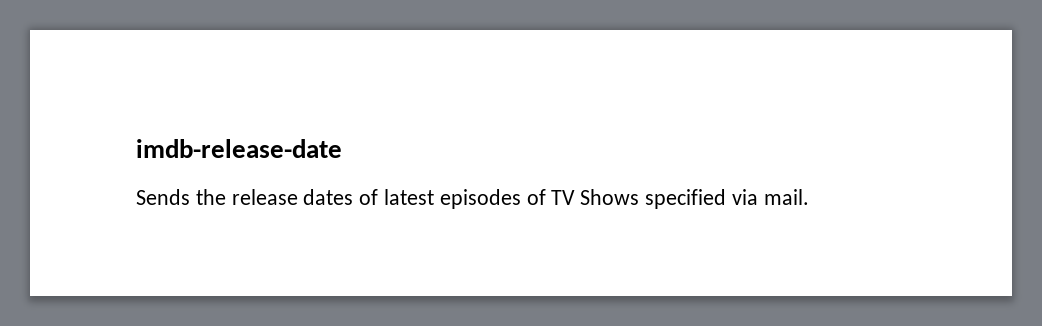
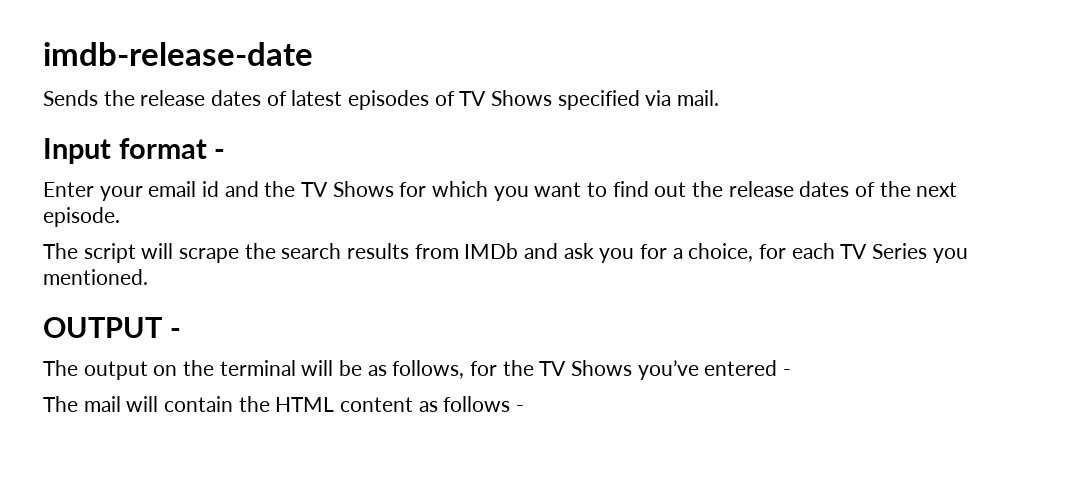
(809, 197) none -> [43,138,226,164] [43,181,958,201] [43,207,120,227] [43,243,968,263] [43,269,148,285] [43,317,181,338] [43,360,792,380] [43,396,525,412] // Input format - // Enter your email id and the TV Shows for which you want to find out the release dates of the next episode. // The script will scrape the search results from IMDb and ask you for a choice, for each TV Series you mentioned. // OUTPUT - // The output on the terminal will be as follows, for the TV Shows you’ve entered - // The mail will contain the HTML content as follows -

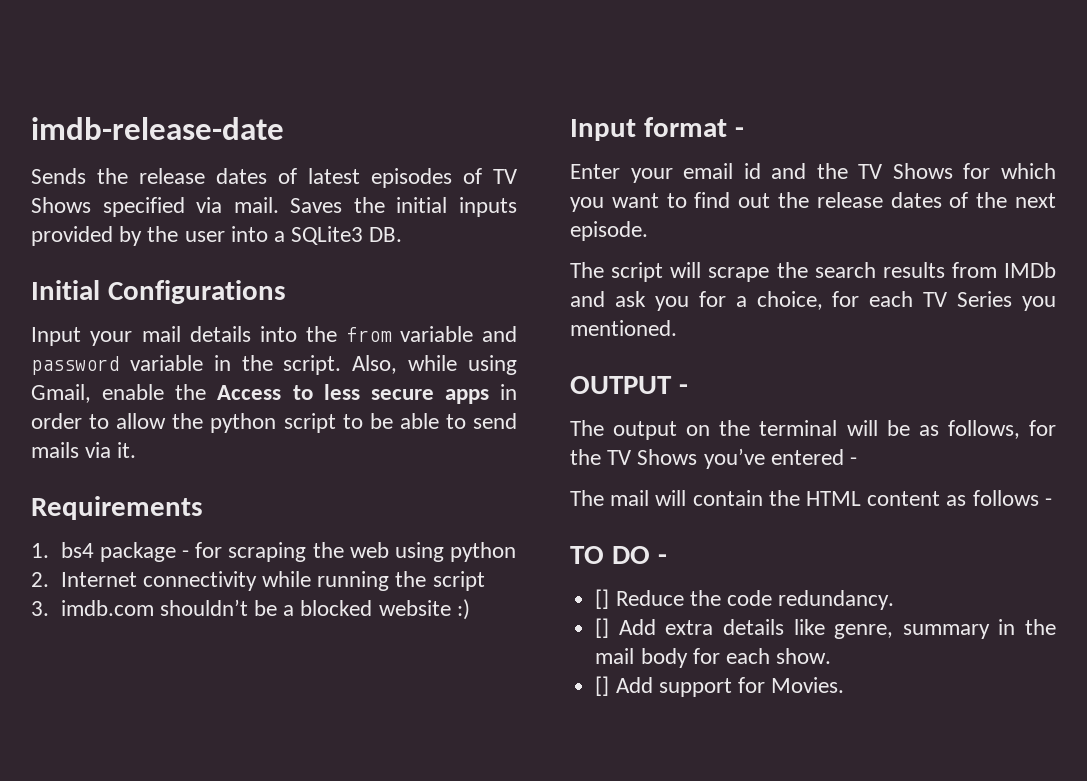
(720, 98) none -> [290,197,517,217] [31,226,403,246] [31,280,286,304] [31,326,517,346] [31,355,517,375] [31,384,517,404] [31,413,518,433] [31,442,137,458] [31,496,203,520] [31,542,517,562] [31,571,485,591] [31,599,470,620] Saves the initial inputs provided by the user into a SQLite3 DB. // Initial Configurations // Input your mail details into the from variable and password variable in the script. Also, while using Gmail, enable the Access to less secure apps in order to allow the python script to be able to send mails via it. // Requirements // 1. bs4 package - for scraping the web using python // 2. Internet connectivity while running the script // 3. imdb.com shouldn’t be a blocked website :)
(525, 408) none -> [570,546,667,564] [595,589,895,610] [595,618,1056,639] [595,648,832,668] [595,676,845,697] // TO DO - // [] Reduce the code redundancy. // [] Add extra details like genre, summary in the mail body for each show. // [] Add support for Movies.

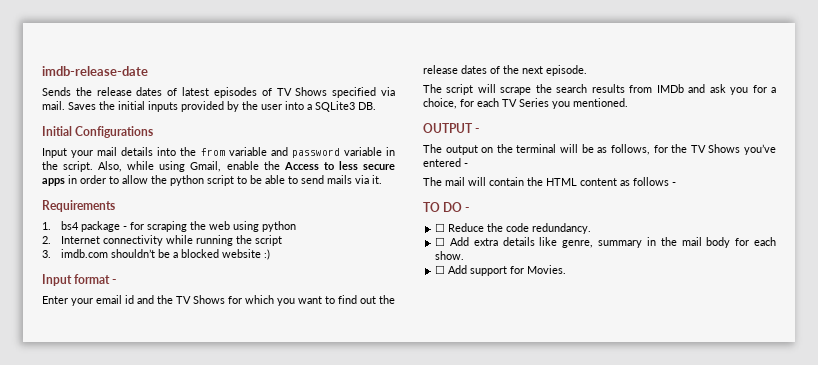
[595,589,610,609] [] -> [435,223,446,232] ☐
[595,618,610,638] [] -> [435,237,446,246] ☐
[595,676,610,696] [] -> [435,265,446,274] ☐

